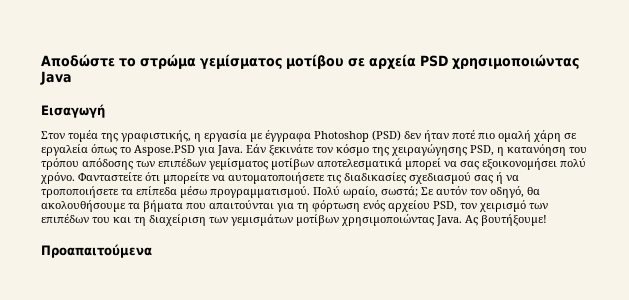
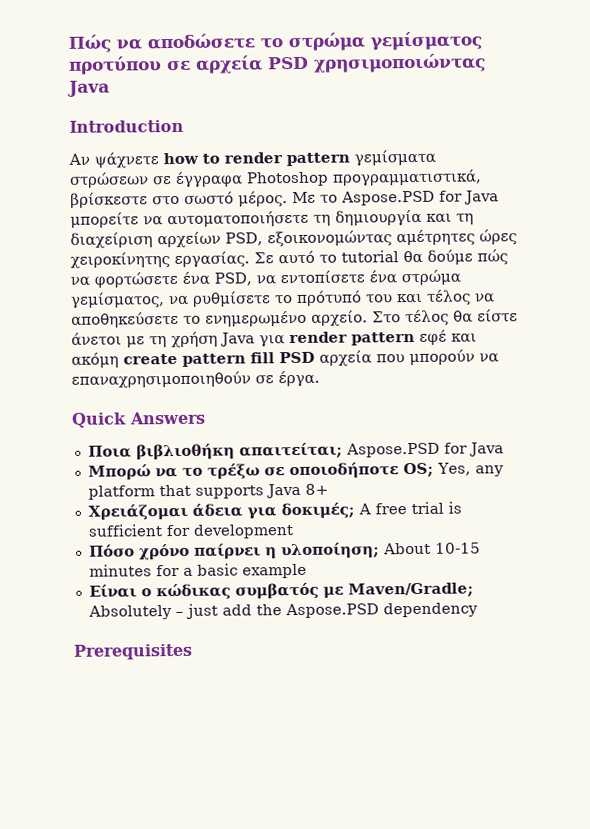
[41,54,115,67] Αποδώστε -> [68,33,255,53] Πώς να αποδώσετε
[286,54,344,69] μοτίβου -> [68,56,162,75] προτύπου
[41,104,105,118] [41,130,577,142] [41,144,587,156] [41,158,586,170] [40,172,519,184] [41,186,540,198] [41,200,548,212] [41,214,547,226] [41,244,152,258] Εισαγωγή // Στον τομέα της γραφιστικής, η εργασία με έγγραφα Photoshop (PSD) δεν ήταν ποτέ πιο ομαλή χάρη σε εργαλεία όπως το Aspose.PSD για Java. Εάν ξεκινάτε τον κόσμο της χειραγώγησης PSD, η κατανόηση του τρόπου απόδοσης των επιπέδων γεμίσματος μοτίβων αποτελεσματικά μπορεί να σας εξοικονομήσει πολύ χρόνο. Φανταστείτε ότι μπορείτε να αυτοματοποιήσετε τις διαδικασίες σχεδιασμού σας ή να τροποποιήσετε τα επίπεδα μέσω προγραμματισμού. Πολύ ωραίο, σωστά; Σε αυτόν τον οδηγό, θα ακολουθήσουμε τα βήματα που απαιτούνται για τη φόρτωση ενός αρχείου PSD, τον χειρισμό των επιπέδων του και τη διαχείριση των γεμισμάτων μοτίβων χρησιμοποιώντας Java. Ας βουτήξουμε! // Προαπαιτούμενα -> [69,119,184,133] [68,149,436,169] [69,169,482,189] [70,190,499,209] [70,209,474,229] [70,229,517,249] [70,249,508,269] [70,269,461,289] [70,289,495,309] [71,309,518,328] [71,329,477,349] [71,349,499,368] [71,370,320,389] [71,411,206,428] [87,442,504,461] [87,462,504,481] [87,483,329,500] [87,501,462,521] [87,524,294,539] [88,542,481,561] [88,563,307,579] [88,582,474,601] [87,602,478,620] [73,643,193,660] Introduction // Αν ψάχνετε how to render pattern γεμίσματα στρώσεων σε έγγραφα Photoshop προγραμματιστικά, βρίσκεστε στο σωστό μέρος. Με το Aspose.PSD for Java μπορείτε να αυτοματοποιήσετε τη δημιουργία και τη διαχείριση αρχείων PSD, εξοικονομώντας αμέτρητες ώρες χειροκίνητης εργασίας. Σε αυτό το tutorial θα δούμε πώς να φορτώσετε ένα PSD, να εντοπίσετε ένα στρώμα γεμίσματος, να ρυθμίσετε το πρότυπό του και τέλος να αποθηκεύσετε το ενημερωμένο αρχείο. Στο τέλος θα είστε άνετοι με τη χρήση Java για render pattern εφέ και ακόμη create pattern fill PSD αρχεία που μπορούν να επαναχρησιμοποιηθούν σε έργα. // Quick Answers // Ποια βιβλιοθήκη απαιτείται; Aspose.PSD for Java // Μπορώ να το τρέξω σε οποιοδήποτε OS; Yes, any platform that supports Java 8+ // Χρειάζομαι άδεια για δοκιμές; A free trial is sufficient for development // Πόσο χρόνο παίρνει η υλοποίηση; About 10‑15 minutes for a basic example // Είναι ο κώδικας συμβατός με Maven/Gradle; Absolutely – just add the Aspose.PSD dependency // Prerequisites

